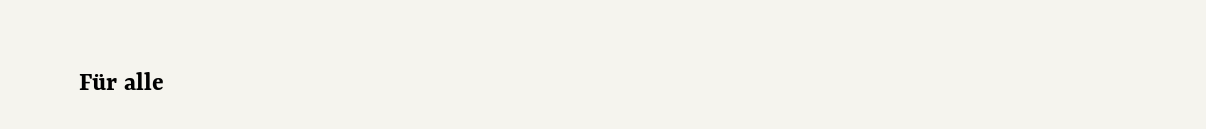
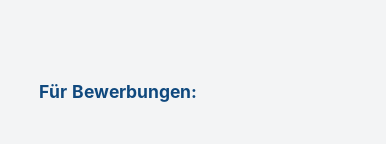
[124,72,165,90] alle -> [71,85,197,102] Bewerbungen:

